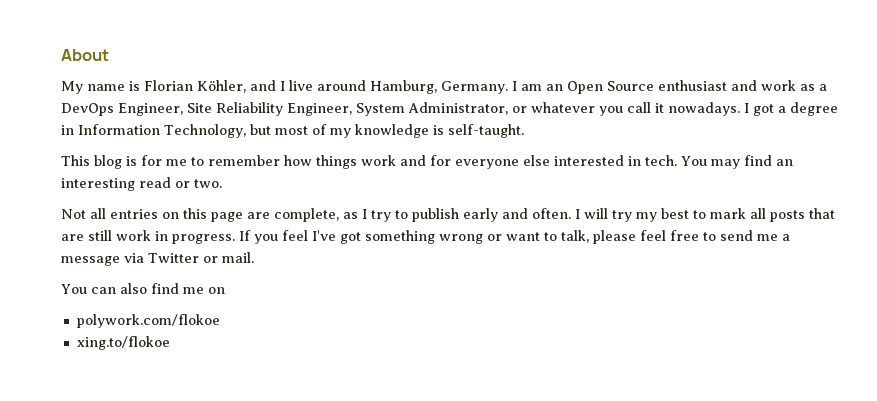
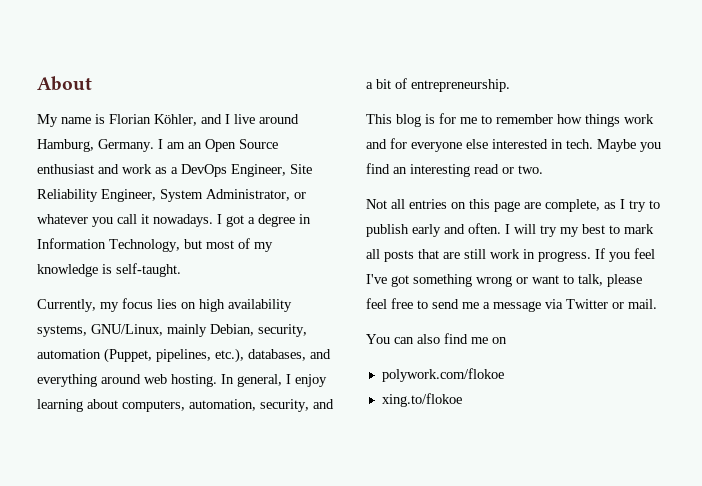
(524, 131) none -> [37,298,292,312] [37,324,307,337] [37,348,331,363] [37,374,327,387] [37,399,334,412] [366,78,510,92] // Currently, my focus lies on high availability systems, GNU/Linux, mainly Debian, security, automation (Puppet, pipelines, etc.), databases, and everything around web hosting. In general, I enjoy learning about computers, automation, security, and a bit of entrepreneurship.
[681,156,740,169] You may -> [597,139,661,152] Maybe you

